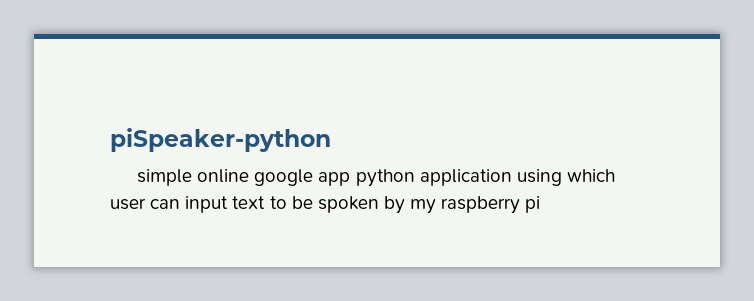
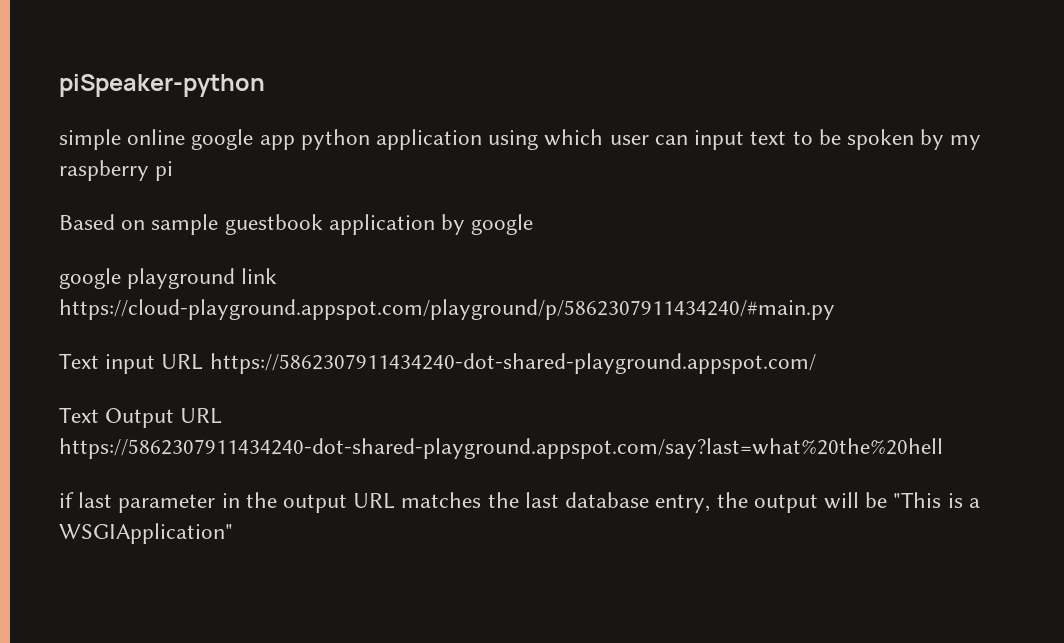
(541, 204) none -> [59,214,534,235] [59,268,278,289] [59,299,835,320] [59,353,816,374] [59,407,223,428] [59,438,943,459] [59,492,980,513] [59,523,233,544] // Based on sample guestbook application by google // google playground link https://cloud-playground.appspot.com/playground/p/5862307911434240/#main.py // Text input URL https://5862307911434240-dot-shared-playground.appspot.com/ // Text Output URL https://5862307911434240-dot-shared-playground.appspot.com/say?last=what%20the%20hell // if last parameter in the output URL matches the last database entry, the output will be "This is a WSGIApplication"

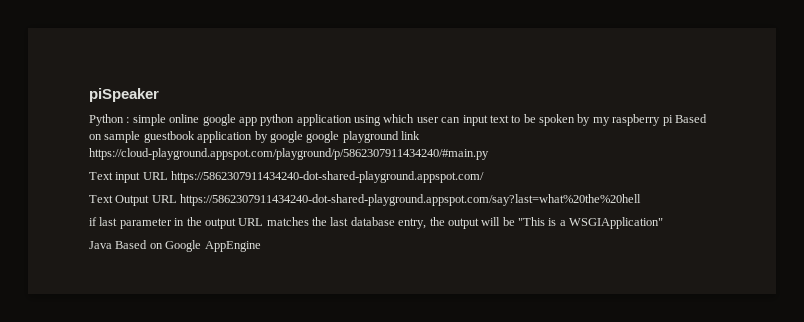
[59,74,265,97] piSpeaker-python // -> [89,88,159,102] [89,114,130,126] piSpeaker // Python :
(174, 171) // -> (673, 120) none
(534, 224) // -> (303, 137) none
(233, 533) none -> [89,240,261,252] // Java Based on Google AppEngine

